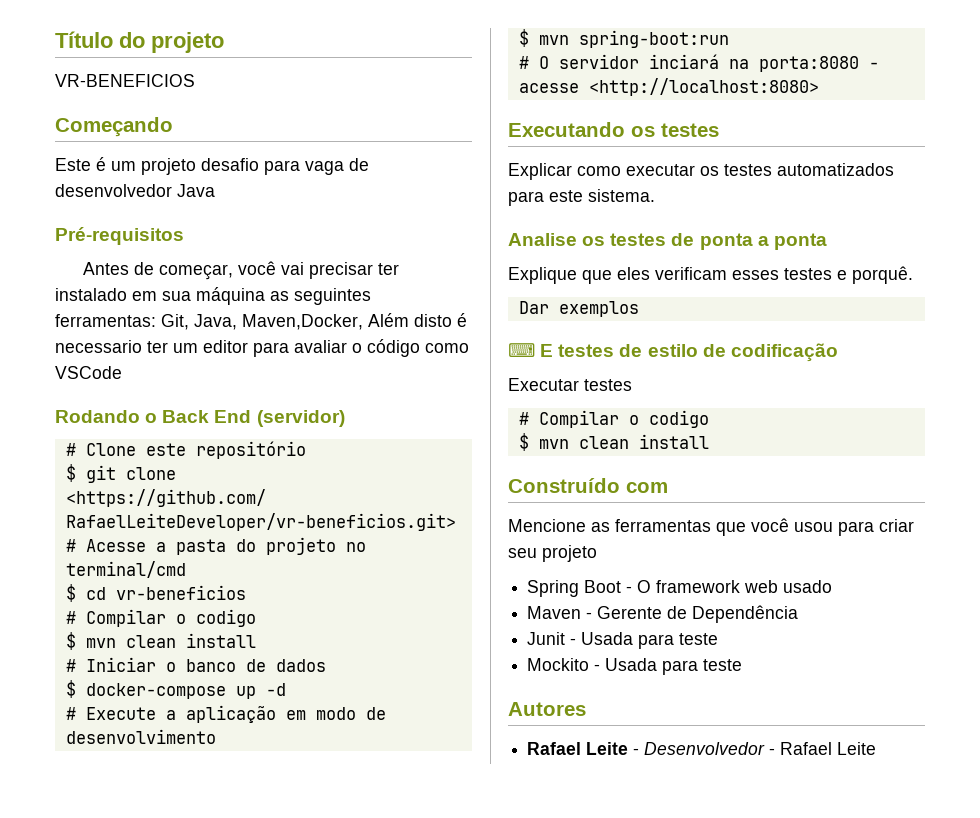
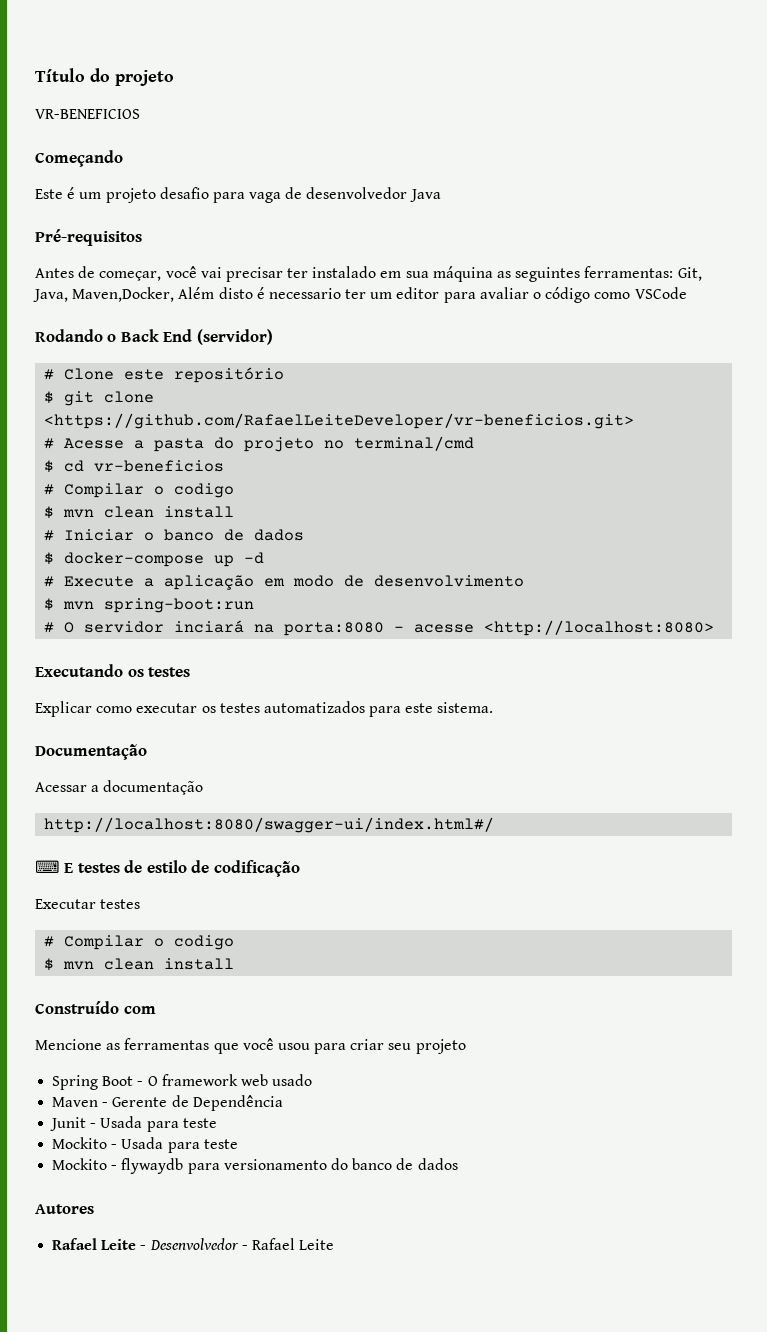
[508,233,827,250] [508,266,913,284] [518,301,639,317] Analise os testes de ponta a ponta // Explique que eles verificam esses testes e porquê. // Dar exemplos -> [35,744,147,760] [35,780,204,795] [44,817,495,833] Documentação // Acessar a documentação // http://localhost:8080/swagger-ui/index.html#/
(743, 665) none -> [52,1158,458,1174] // Mockito - flywaydb para versionamento do banco de dados

